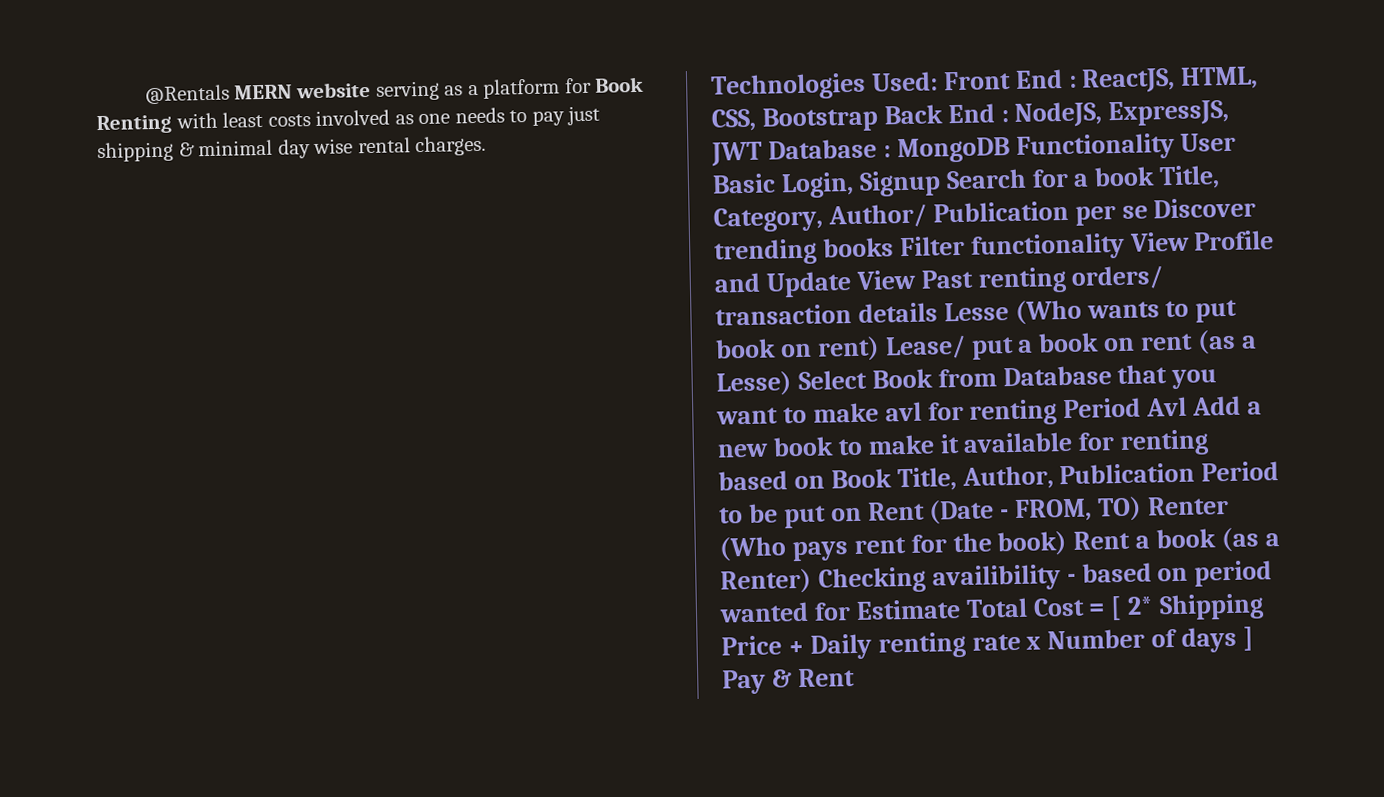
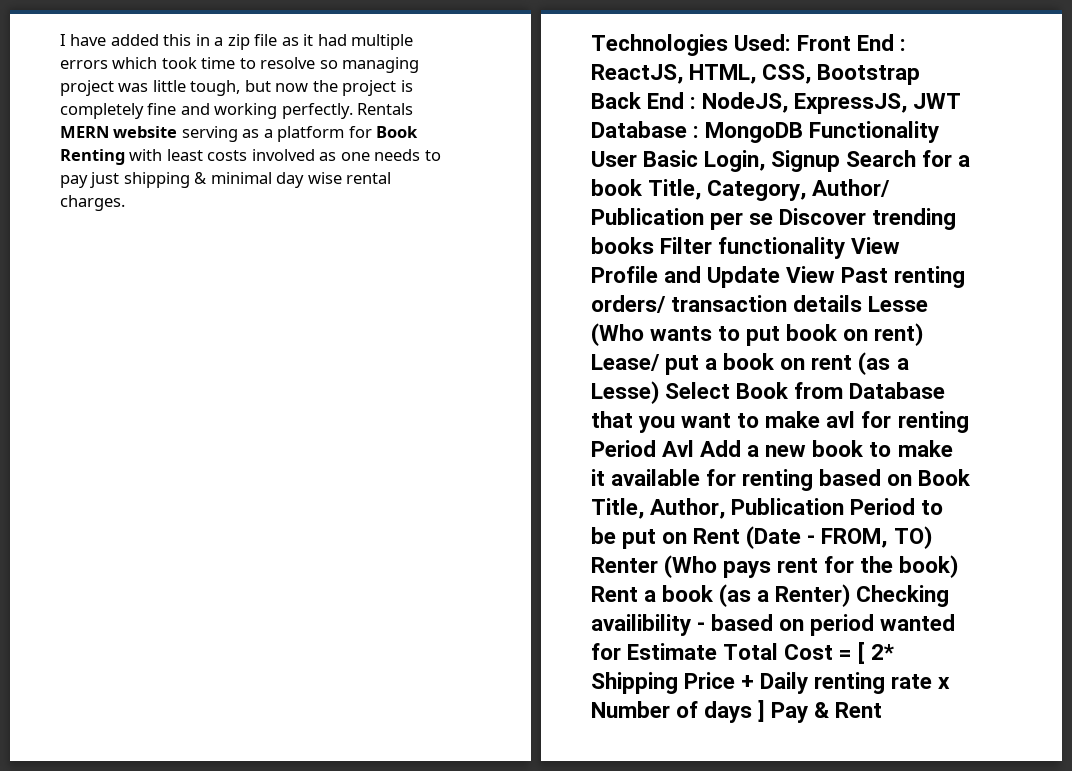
[144,84,230,105] @Rentals -> [60,34,414,50] [60,57,420,73] [60,80,413,96] [60,103,414,119] I have added this in a zip file as it had multiple errors which took time to resolve so managing project was little tough, but now the project is completely fine and working perfectly. Rentals

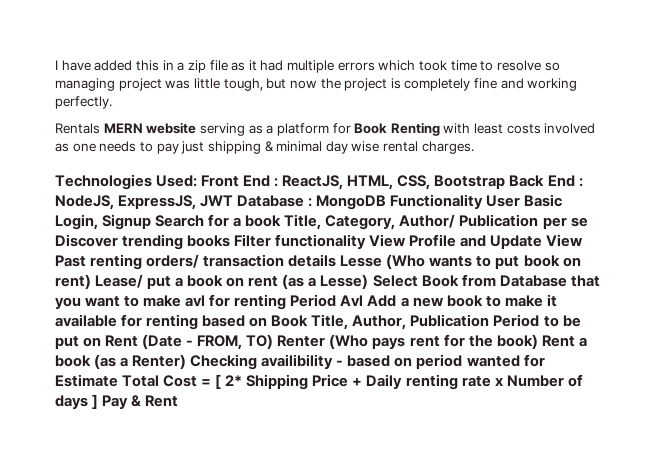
(353, 111) none -> (112, 102) //

